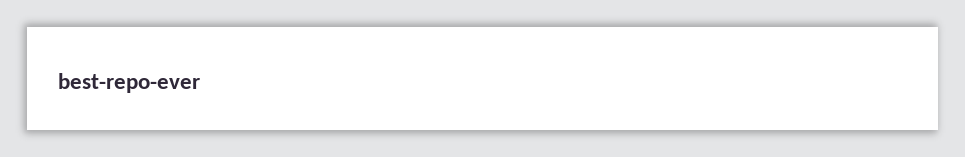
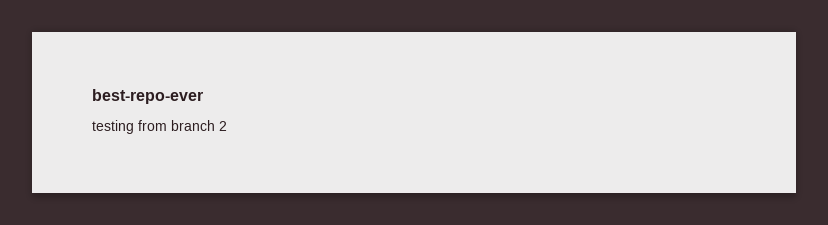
(200, 83) none -> [92,120,227,134] // testing from branch 2

